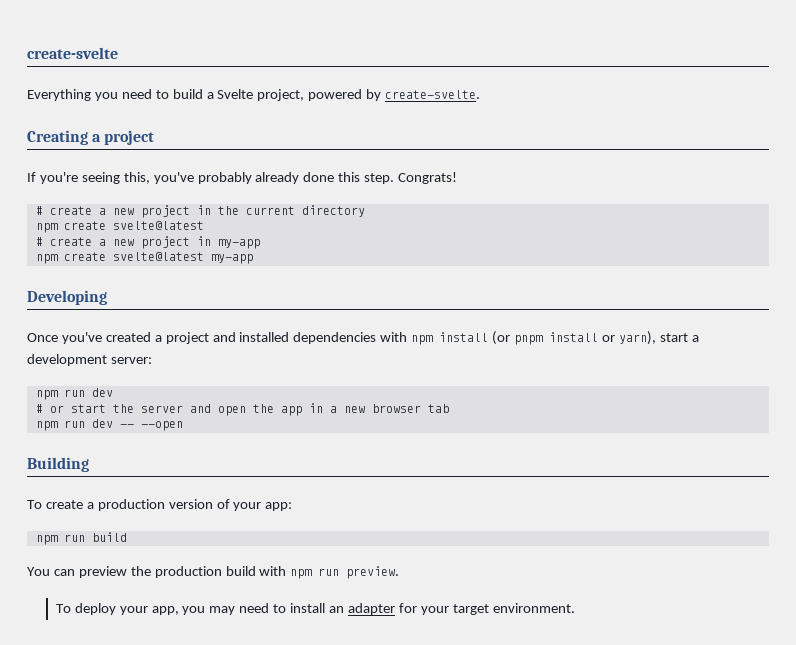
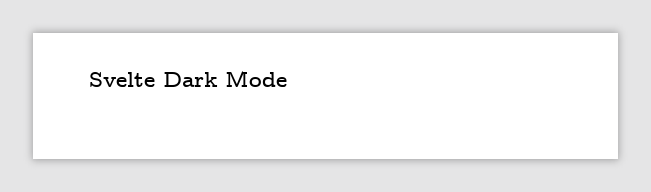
[27,47,118,59] [27,89,481,101] [27,130,155,145] [27,172,458,184] [35,205,365,218] [35,221,204,233] [35,236,260,249] [35,252,253,264] [27,290,107,305] [27,331,699,345] [27,354,152,366] [35,388,113,400] [35,403,449,416] [35,419,183,431] [27,457,89,472] [27,499,293,511] [35,532,127,545] [27,566,400,579] [55,603,575,615] create-svelte // Everything you need to build a Svelte project, powered by create-svelte. // Creating a project // If you're seeing this, you've probably already done this step. Congrats! // # create a new project in the current directory // npm create svelte@latest // # create a new project in my-app // npm create svelte@latest my-app // Developing // Once you've created a project and installed dependencies with npm install (or pnpm install or yarn), start a development server: // npm run dev // # or start the server and open the app in a new browser tab // npm run dev -- --open // Building // To create a production version of your app: // npm run build // You can preview the production build with npm run preview. // To deploy your app, you may need to install an adapter for your target environment. -> [89,70,287,87] Svelte Dark Mode

